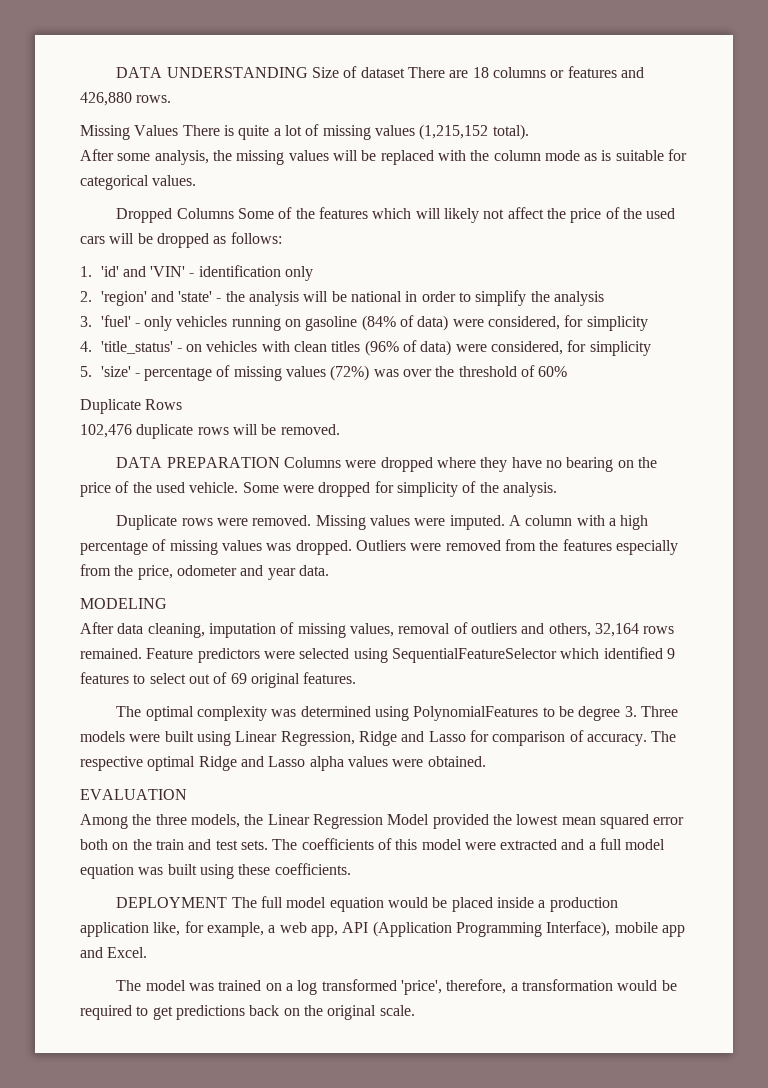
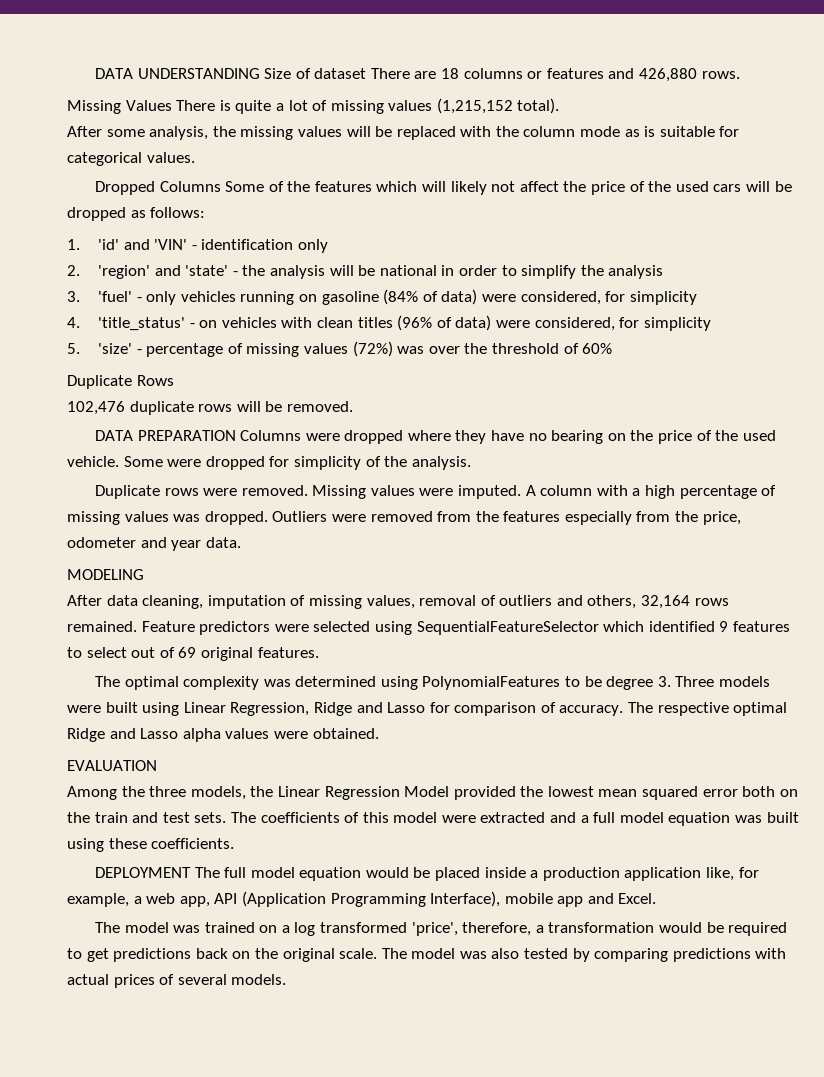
(415, 1010) none -> [381,948,787,962] [67,974,287,988] The model was also tested by comparing predictions with actual prices of several models.

